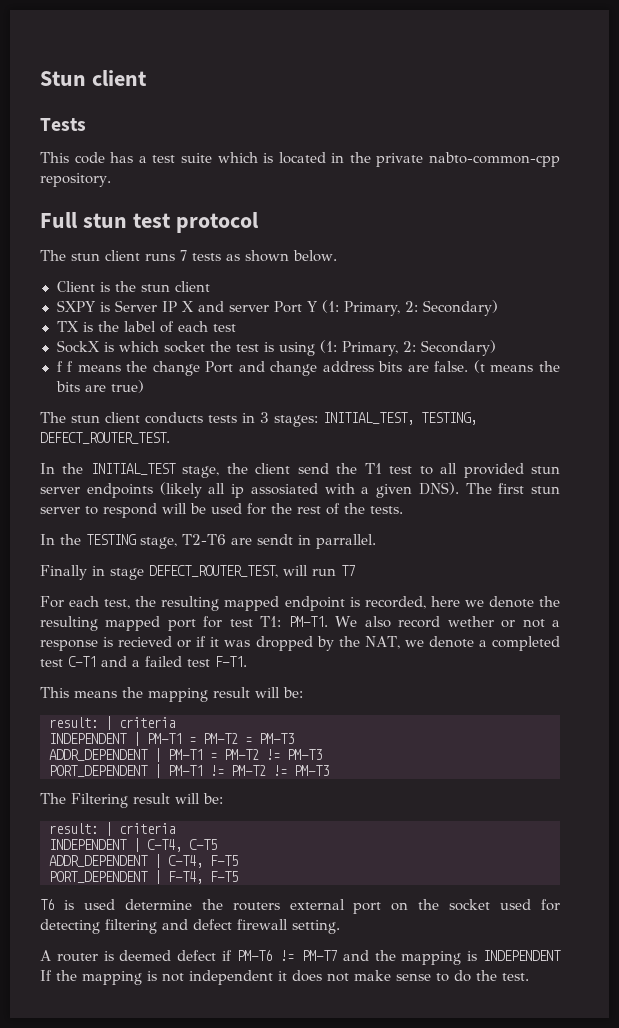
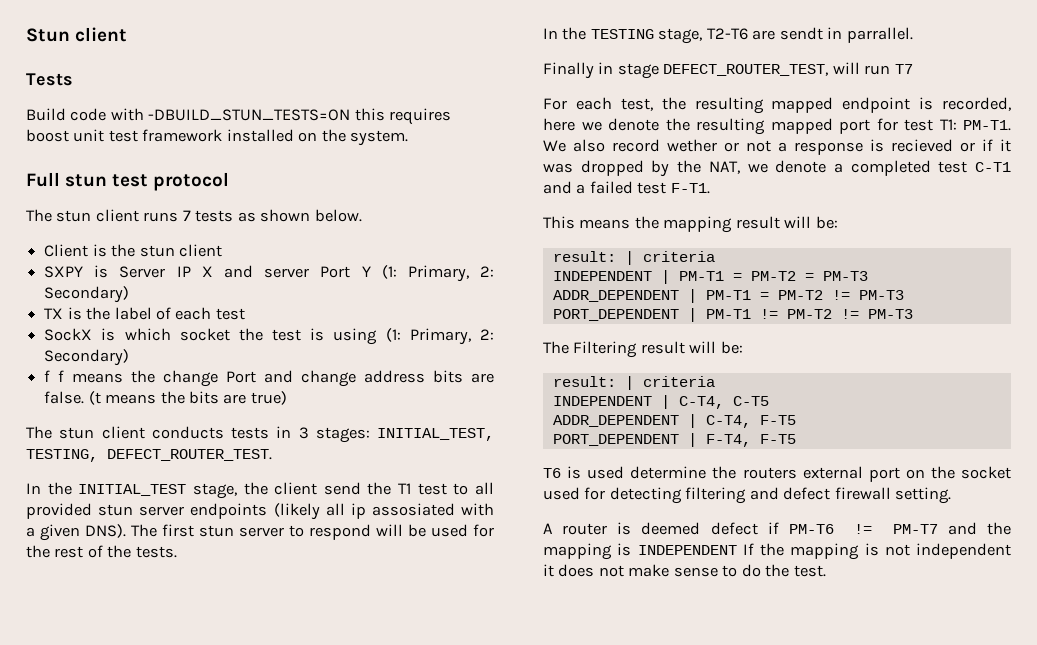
[40,152,560,167] [40,173,111,187] This code has a test suite which is located in the private nabto-common-cpp repository. -> [26,108,452,125] [26,129,409,146] Build code with -DBUILD_STUN_TESTS=ON this requires boost unit test framework installed on the system.

